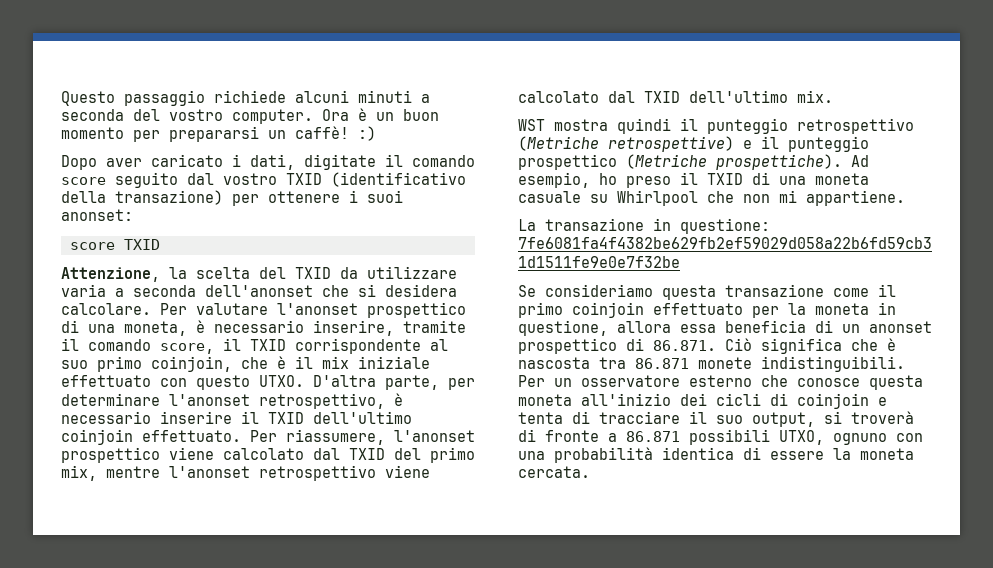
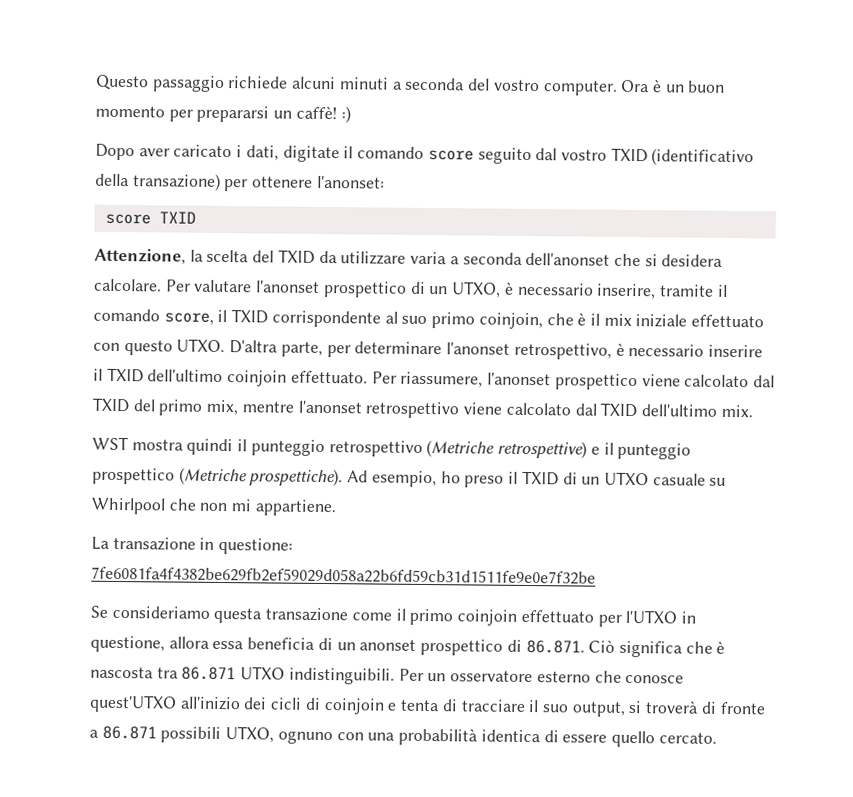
[349,190,403,203] [61,209,133,221] i suoi anonset: -> [316,175,385,189] l'anonset:
[88,321,187,336] una moneta, -> [429,281,502,298] un UTXO,
[779,173,869,185] una moneta -> [581,471,649,486] un UTXO
[788,303,869,315] la moneta -> [625,609,678,624] l'UTXO
[698,357,752,369] monete -> [240,666,286,680] UTXO
[869,375,923,390] [518,394,572,406] questa moneta -> [89,694,177,713] quest'UTXO
[833,448,914,460] [518,466,590,478] la moneta cercata. -> [610,730,717,748] quello cercato.

